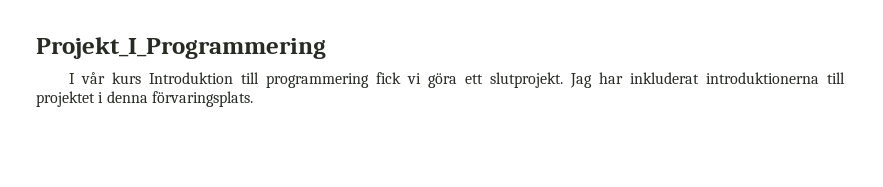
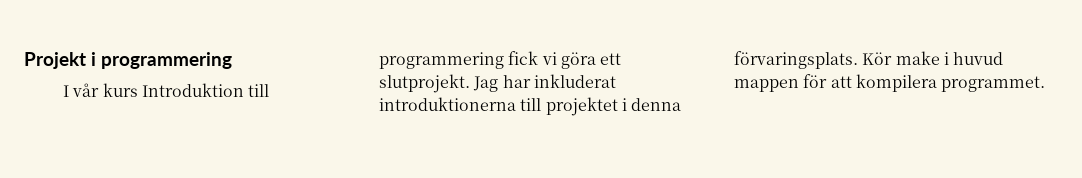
[36,37,326,59] Projekt_I_Programmering -> [24,52,233,69] Projekt i programmering
(253, 99) none -> [862,51,1004,65] [734,74,1046,92] Kör make i huvud mappen för att kompilera programmet.

